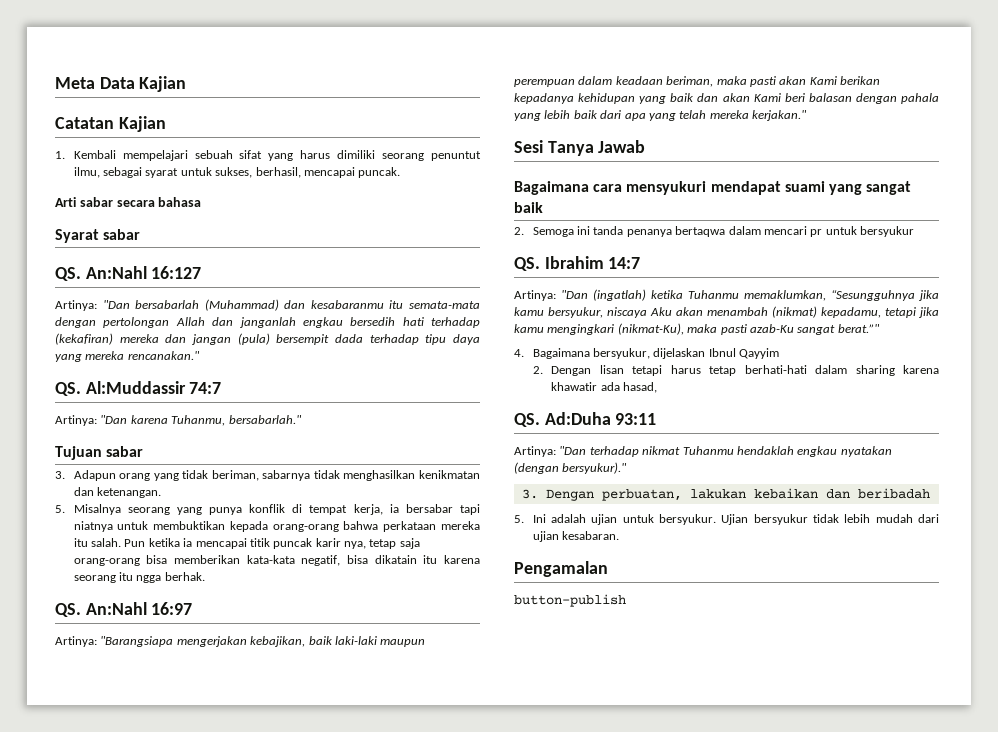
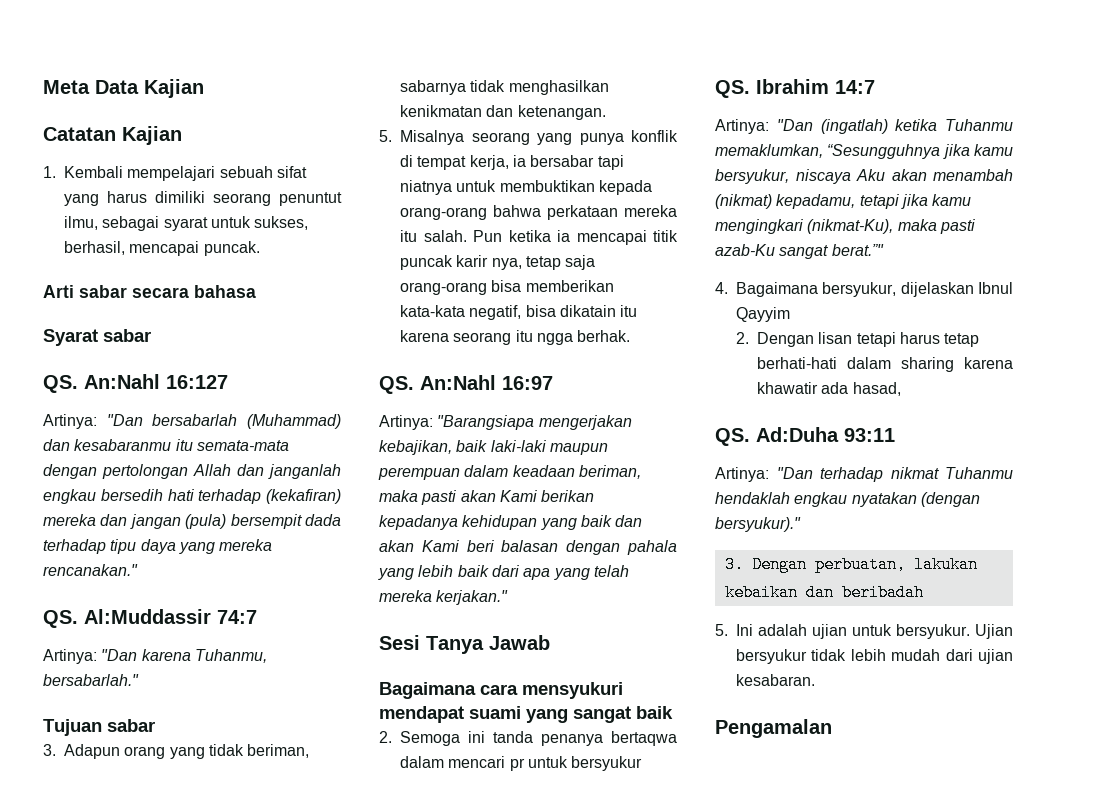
[514,594,626,607] // button-publish -> (832, 728) none

